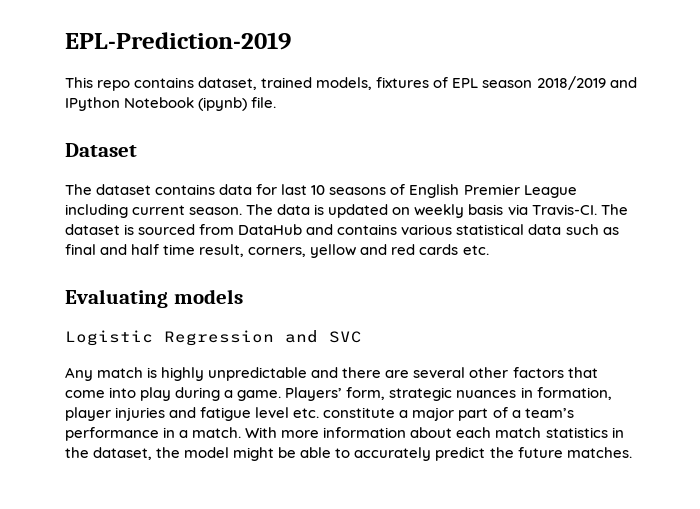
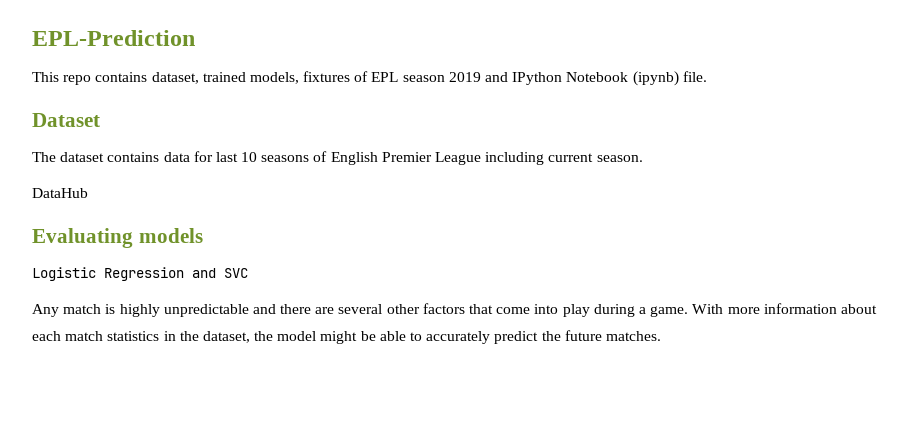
[65,32,291,50] EPL-Prediction-2019 -> [32,30,195,46] EPL-Prediction
[536,76,606,90] 2018/2019 -> [448,72,481,82] 2019
[246,204,628,218] [65,224,619,235] [65,244,489,258] The data is updated on weekly basis via Travis-CI. The dataset is sourced from DataHub and contains various statistical data such as final and half time result, corners, yellow and red cards etc. -> [32,188,88,198] // DataHub
[285,387,612,401] [65,407,574,421] [65,427,242,441] Players’ form, strategic nuances in formation, player injuries and fatigue level etc. constitute a major part of a team’s performance in a match. -> (689, 311) none

